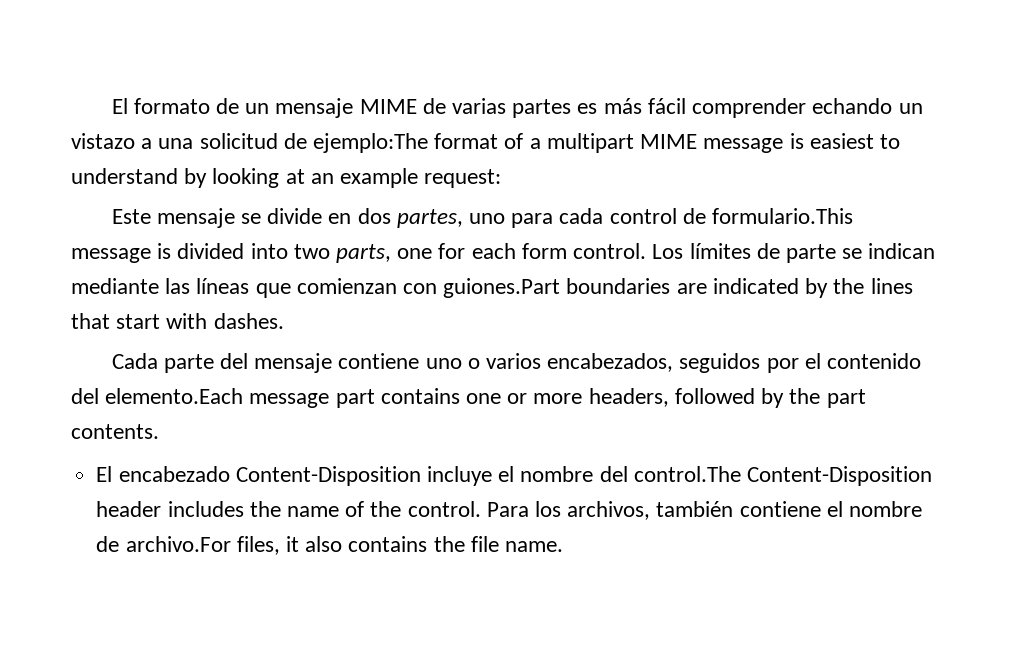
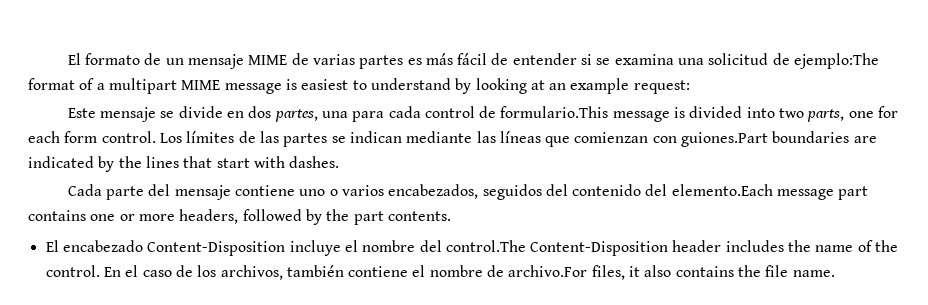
[692,98,923,118] [71,133,153,149] comprender echando un vistazo a -> [491,53,674,65] de entender si se examina
[469,213,506,224] uno -> [321,111,348,118] una
[785,244,836,263] parte -> [259,131,328,147] las partes
[766,353,821,373] por el -> [545,184,568,196] del
[486,502,529,517] Para -> [103,265,193,277] En el caso de

